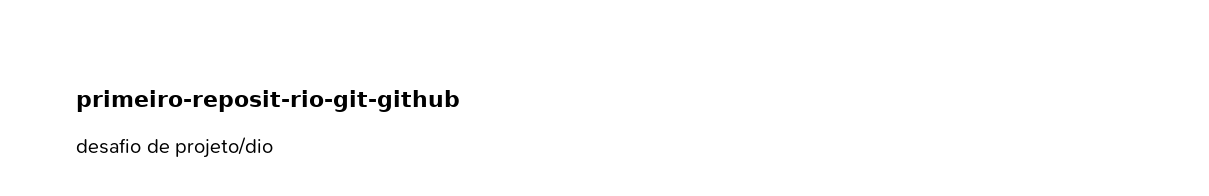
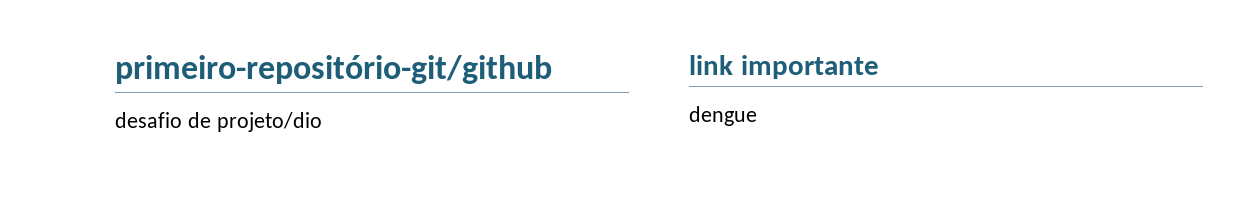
[76,90,460,112] primeiro-reposit-rio-git-github -> [115,55,552,84] primeiro-repositório-git/github
(274, 147) none -> [689,55,879,79] [689,106,757,126] // link importante // dengue

